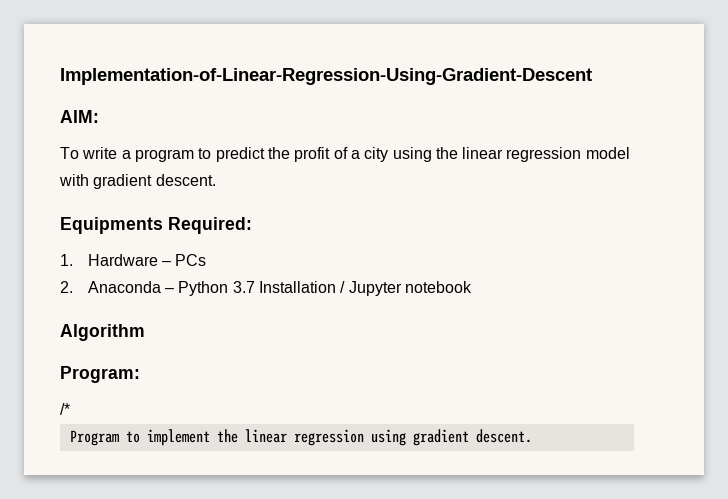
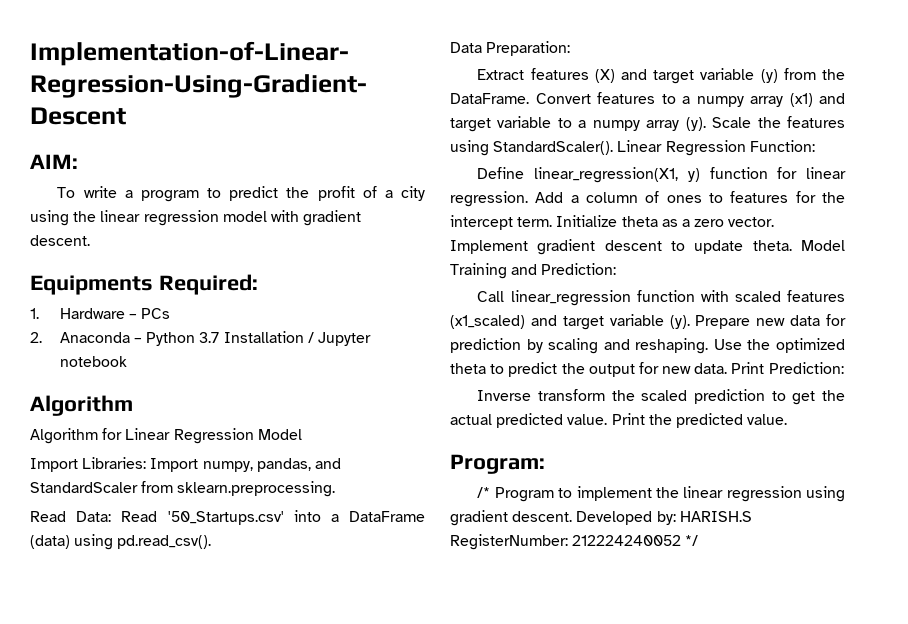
(145, 332) none -> [30,428,302,444] [30,457,341,472] [30,481,336,497] [30,510,425,525] [30,534,212,550] [450,41,571,56] [477,68,845,84] [450,92,845,107] [450,116,845,132] [450,140,815,156] [477,167,846,183] [450,191,845,207] [450,215,775,230] [450,239,845,255] [450,263,617,279] [477,290,845,306] [450,314,846,330] [450,338,845,354] [450,362,844,377] [477,389,845,405] [450,413,788,428] // Algorithm for Linear Regression Model // Import Libraries: Import numpy, pandas, and StandardScaler from sklearn.preprocessing. // Read Data: Read '50_Startups.csv' into a DataFrame (data) using pd.read_csv(). // Data Preparation: // Extract features (X) and target variable (y) from the DataFrame. Convert features to a numpy array (x1) and target variable to a numpy array (y). Scale the features using StandardScaler(). Linear Regression Function: // Define linear_regression(X1, y) function for linear regression. Add a column of ones to features for the intercept term. Initialize theta as a zero vector. Implement gradient descent to update theta. Model Training and Prediction: // Call linear_regression function with scaled features (x1_scaled) and target variable (y). Prepare new data for prediction by scaling and reshaping. Use the optimized theta to predict the output for new data. Print Prediction: // Inverse transform the scaled prediction to get the actual predicted value. Print the predicted value.
(70, 409) // -> (491, 492) none
(532, 436) none -> [576,511,752,525] [450,534,699,550] Developed by: HARISH.S RegisterNumber: 212224240052 */

